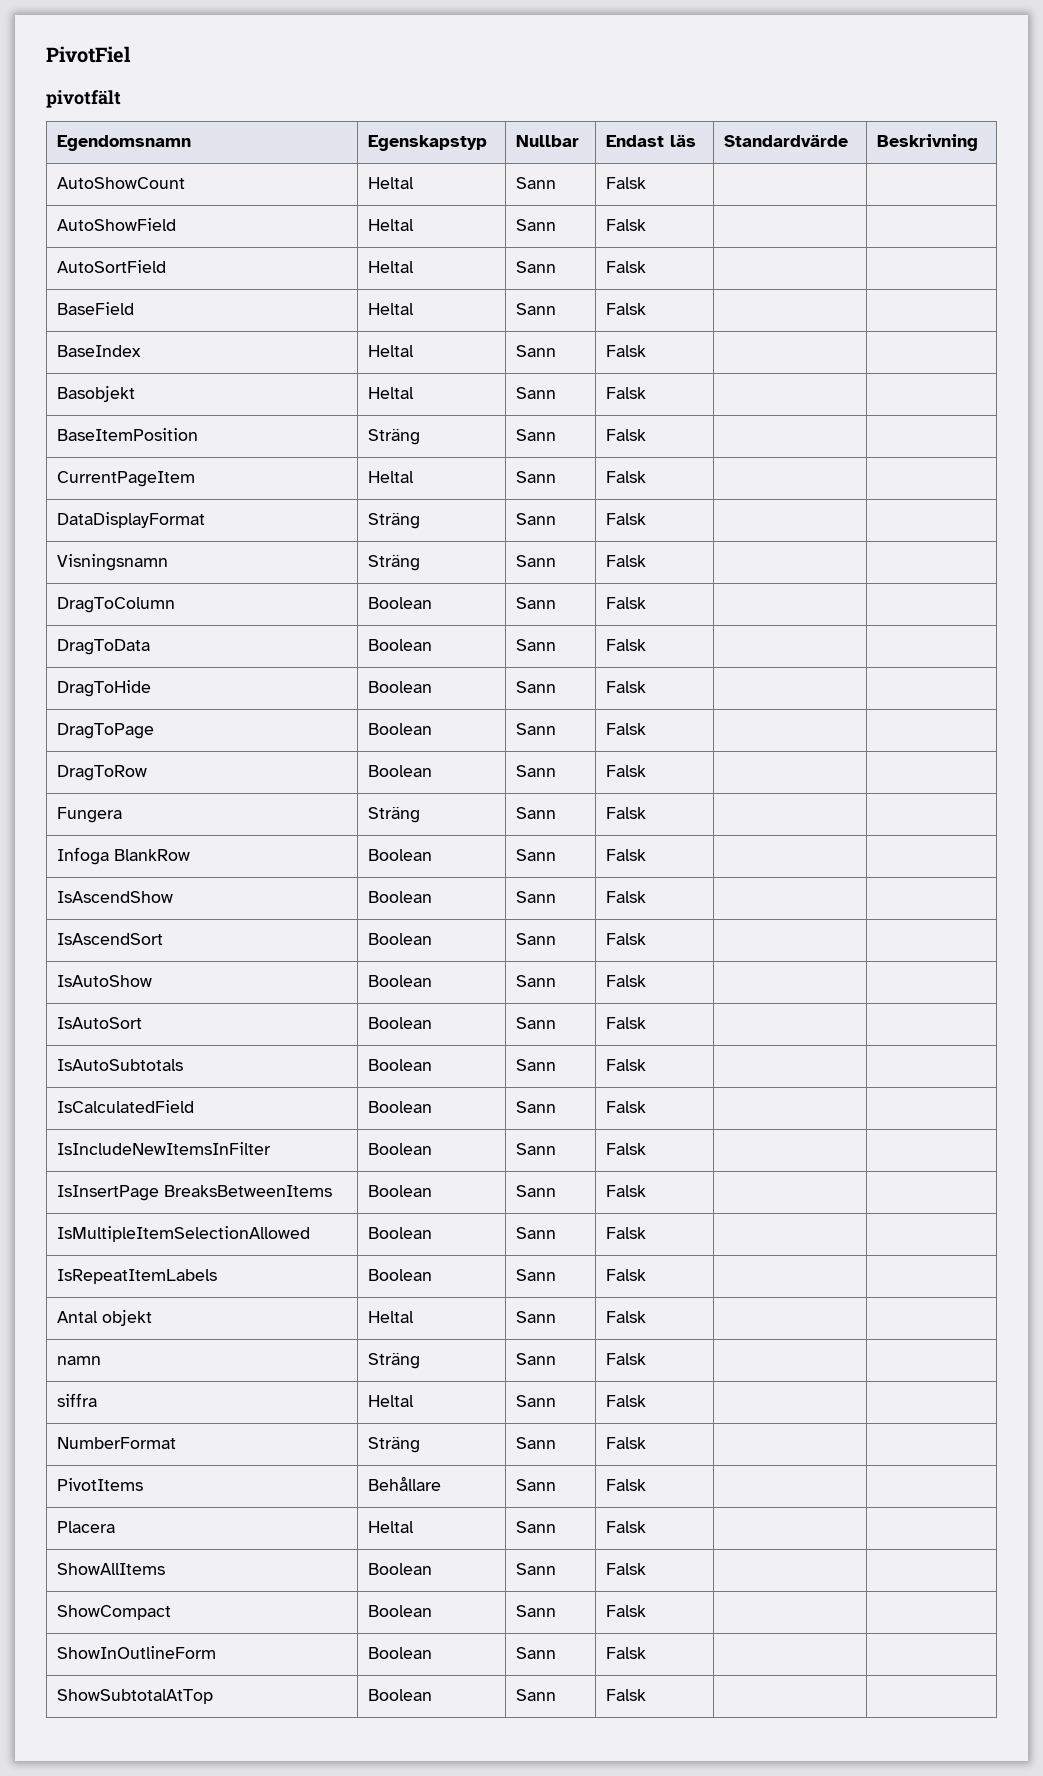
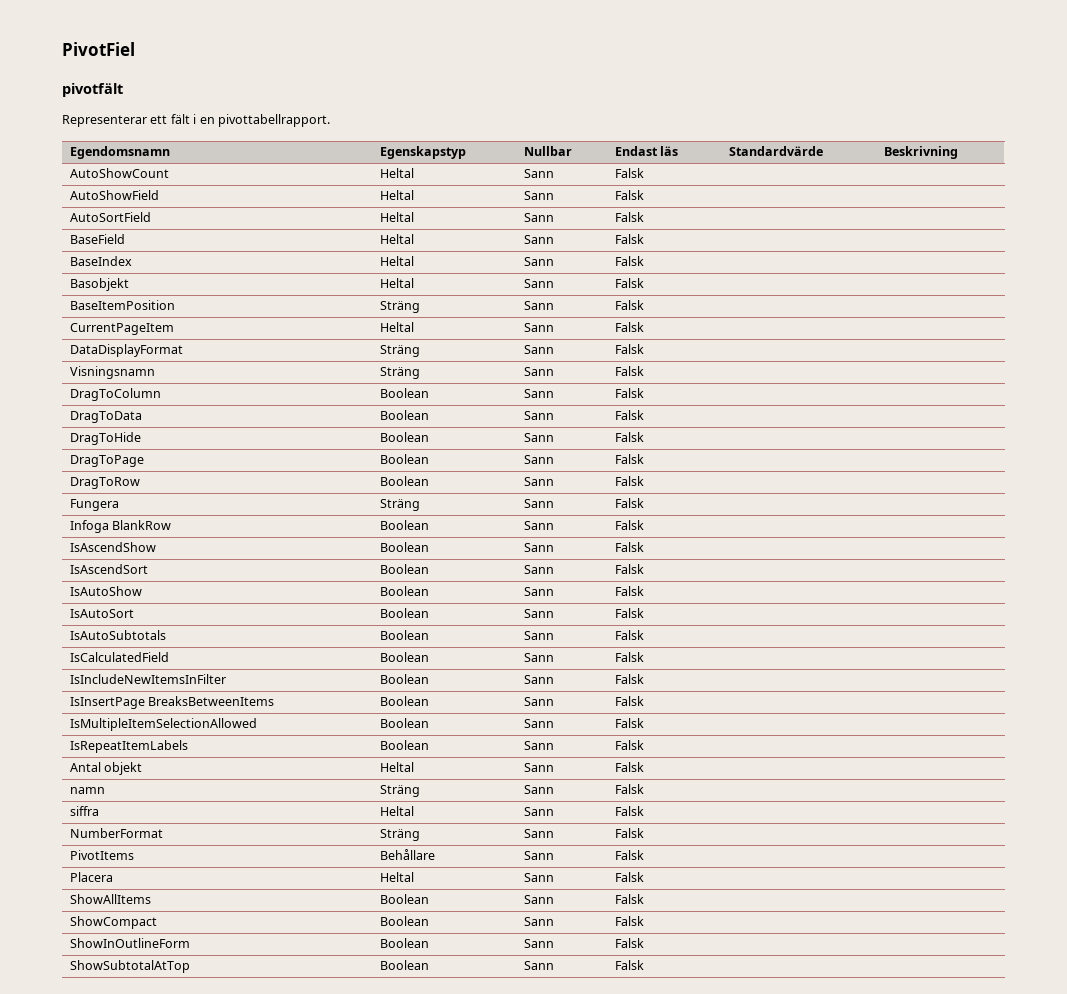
(121, 99) none -> [62,114,330,127] // Representerar ett fält i en pivottabellrapport.

